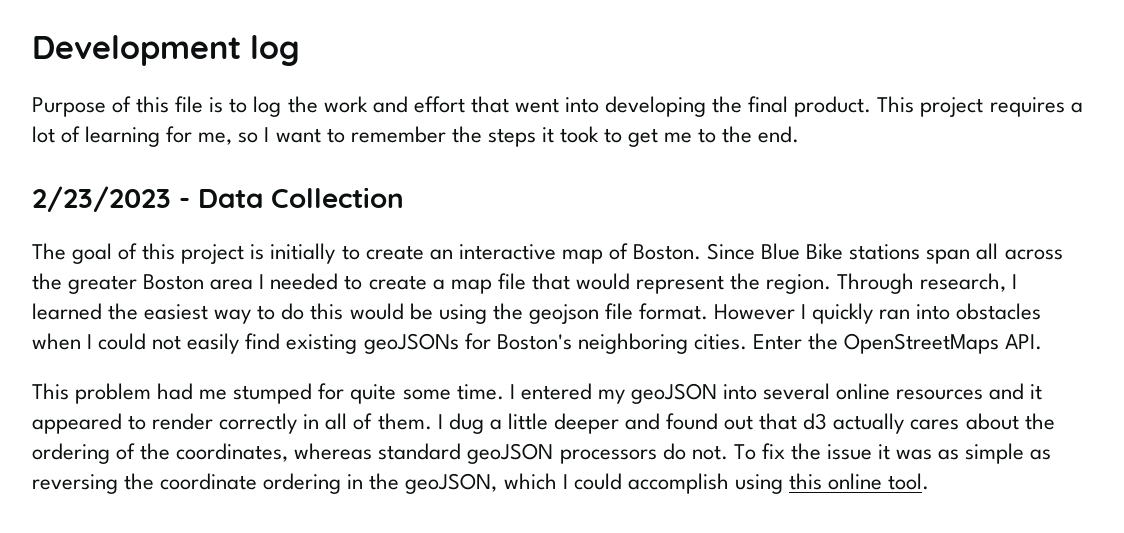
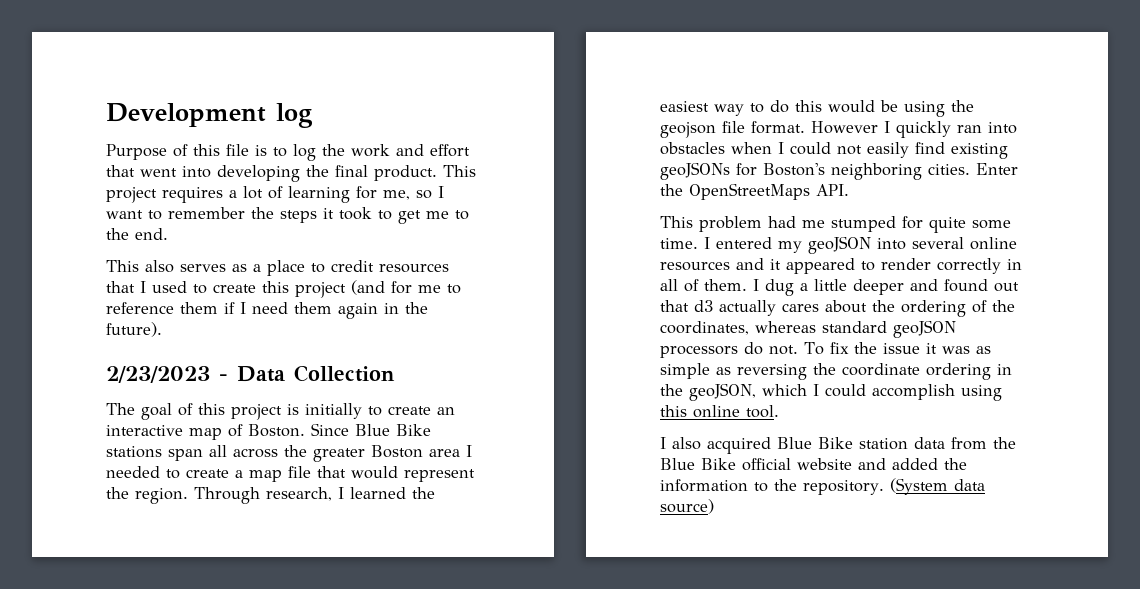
(800, 134) none -> [106,260,449,276] [106,280,461,298] [106,302,428,319] [106,322,162,337] // This also serves as a place to credit resources that I used to create this project (and for me to reference them if I need them again in the future).
(930, 481) none -> [660,437,1016,454] [660,458,967,471] [660,478,985,495] [660,499,714,514] // I also acquired Blue Bike station data from the Blue Bike official website and added the information to the repository. (System data source)

